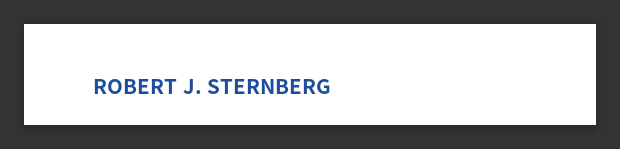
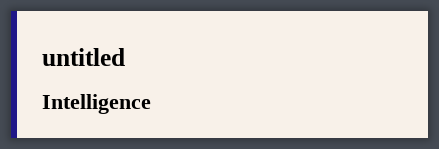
[93,79,332,94] ROBERT J. STERNBERG -> [42,48,125,66] [42,94,151,114] untitled // Intelligence

